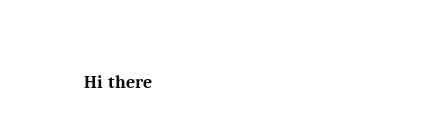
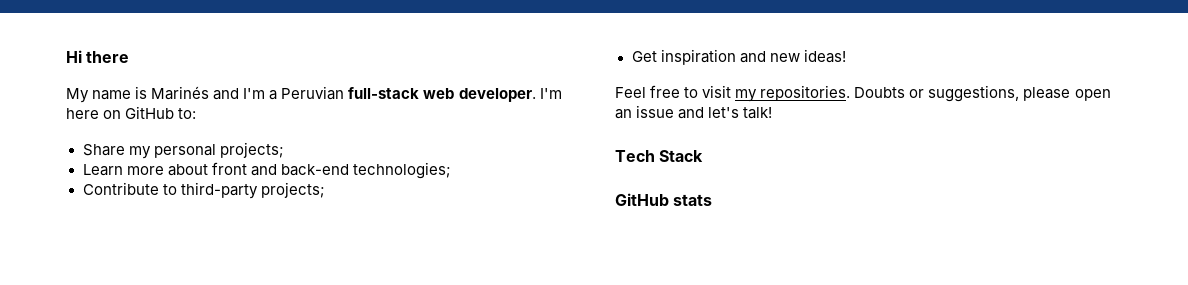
(152, 81) none -> [66,86,562,103] [66,106,197,119] [82,142,284,159] [82,162,451,179] [82,182,325,199] [631,49,846,65] [615,85,1111,102] [615,105,773,119] [615,150,704,162] [615,193,713,206] // My name is Marinés and I'm a Peruvian full-stack web developer. I'm here on GitHub to: // Share my personal projects; // Learn more about front and back-end technologies; // Contribute to third-party projects; // Get inspiration and new ideas! // Feel free to visit my repositories. Doubts or suggestions, please open an issue and let's talk! // Tech Stack // GitHub stats

